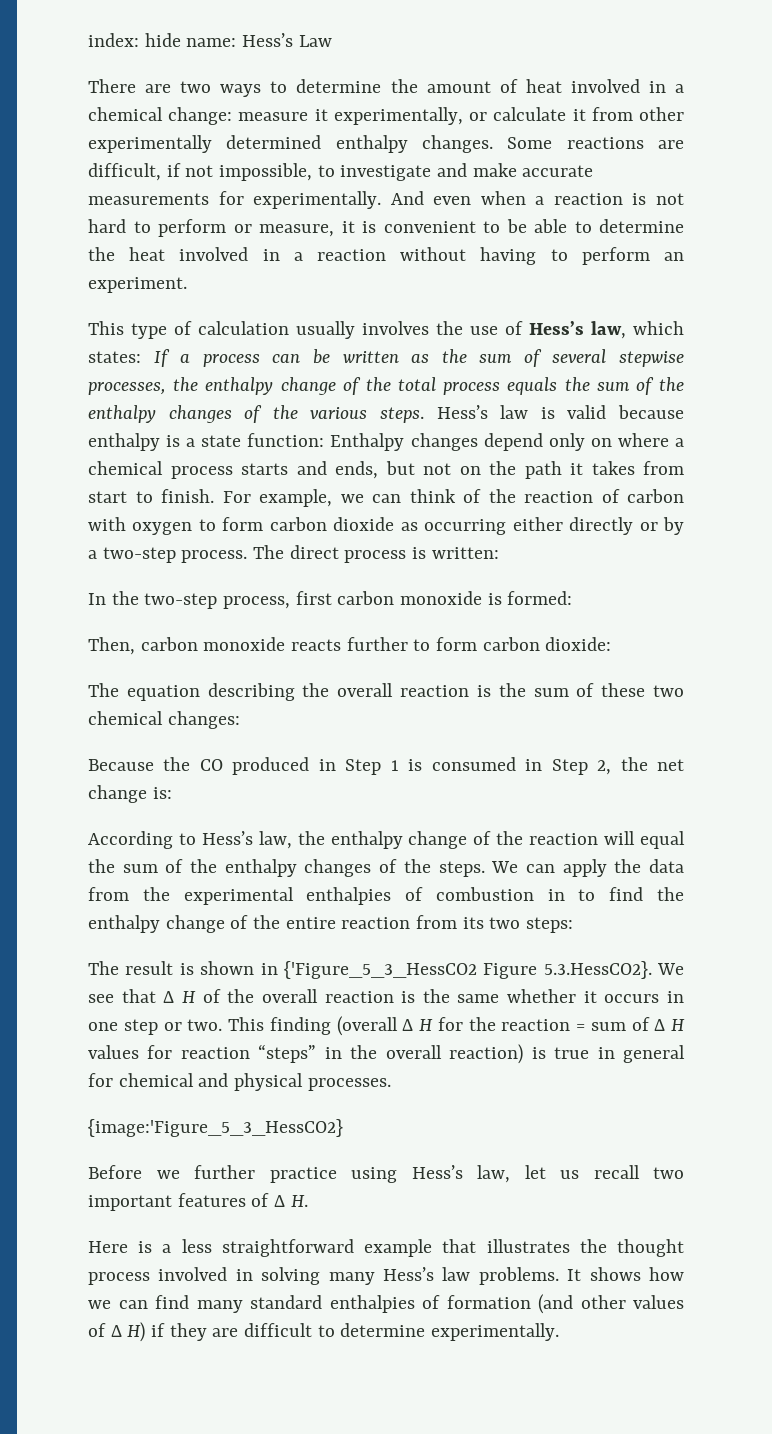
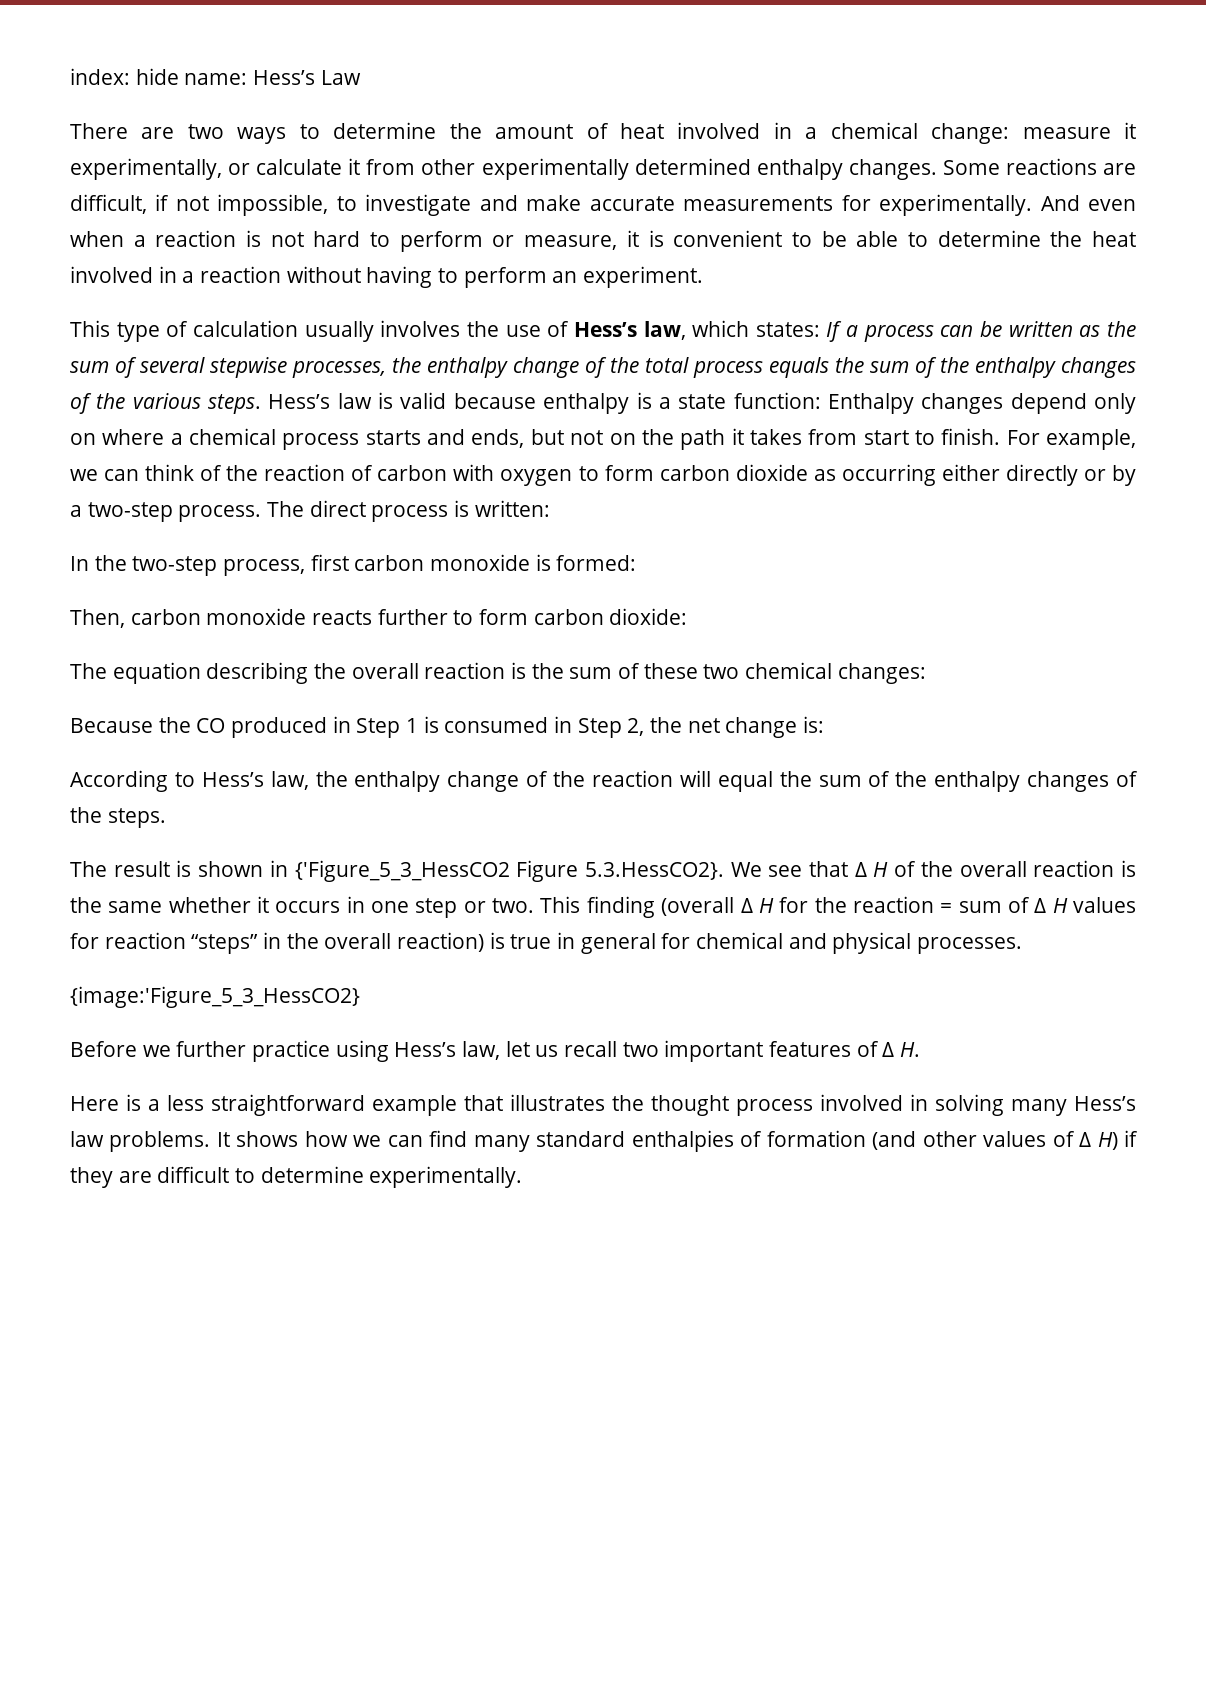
[491,859,684,877] [88,887,684,905] [88,915,574,933] We can apply the data from the experimental enthalpies of combustion in to find the enthalpy change of the entire reaction from its two steps: -> (166, 818) none

